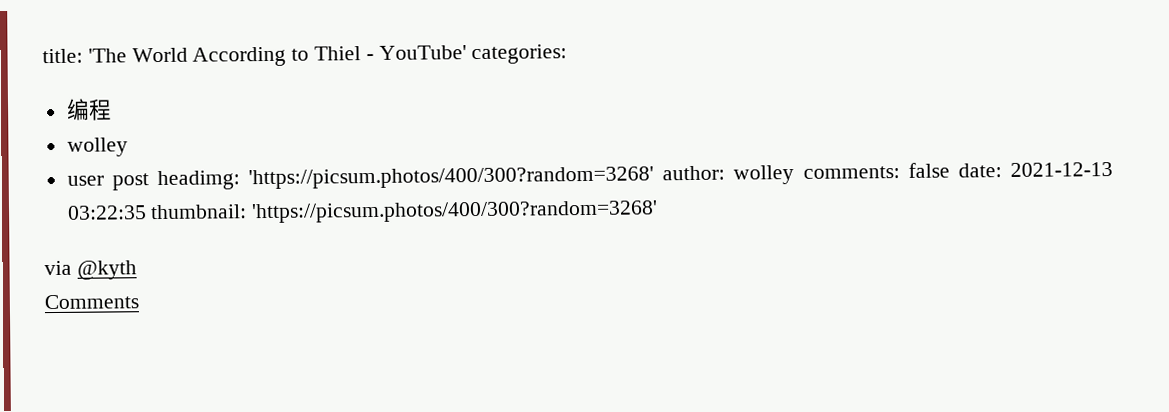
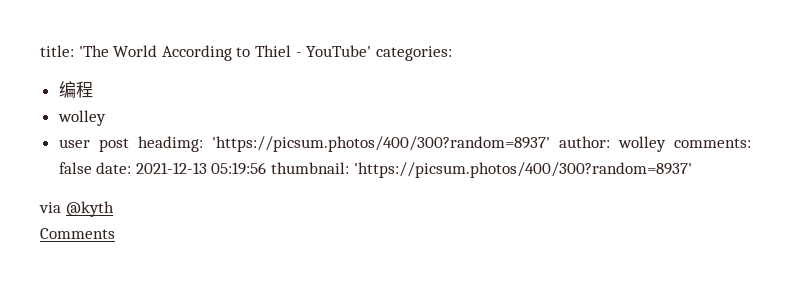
[248,166,655,190] 'https://picsum.photos/400/300?random=3268' -> [211,136,550,152] 'https://picsum.photos/400/300?random=8937'
[66,200,659,224] 03:22:35 thumbnail: 'https://picsum.photos/400/300?random=3268' -> [211,162,692,178] 05:19:56 thumbnail: 'https://picsum.photos/400/300?random=8937'

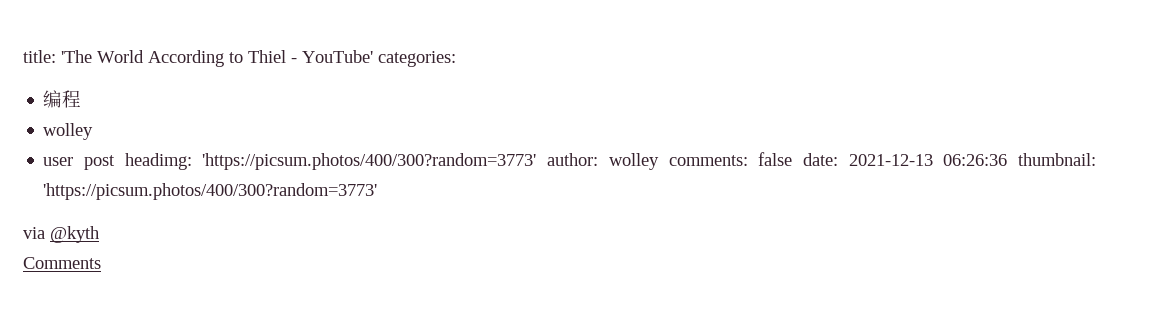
[211,136,550,152] 'https://picsum.photos/400/300?random=8937' -> [202,153,537,170] 'https://picsum.photos/400/300?random=3773'
[211,162,692,178] 05:19:56 thumbnail: 'https://picsum.photos/400/300?random=8937' -> [943,153,1097,166] [43,183,378,200] 06:26:36 thumbnail: 'https://picsum.photos/400/300?random=3773'

